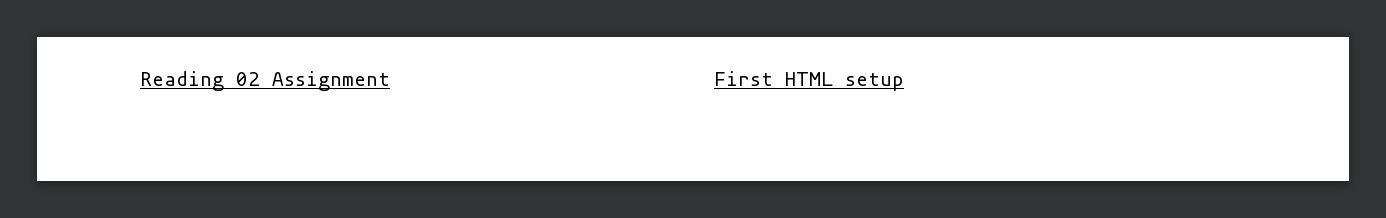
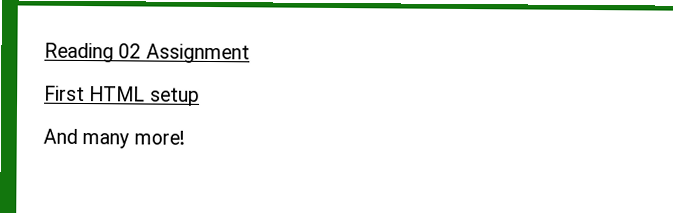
(904, 82) none -> [43,128,185,149] // And many more!

